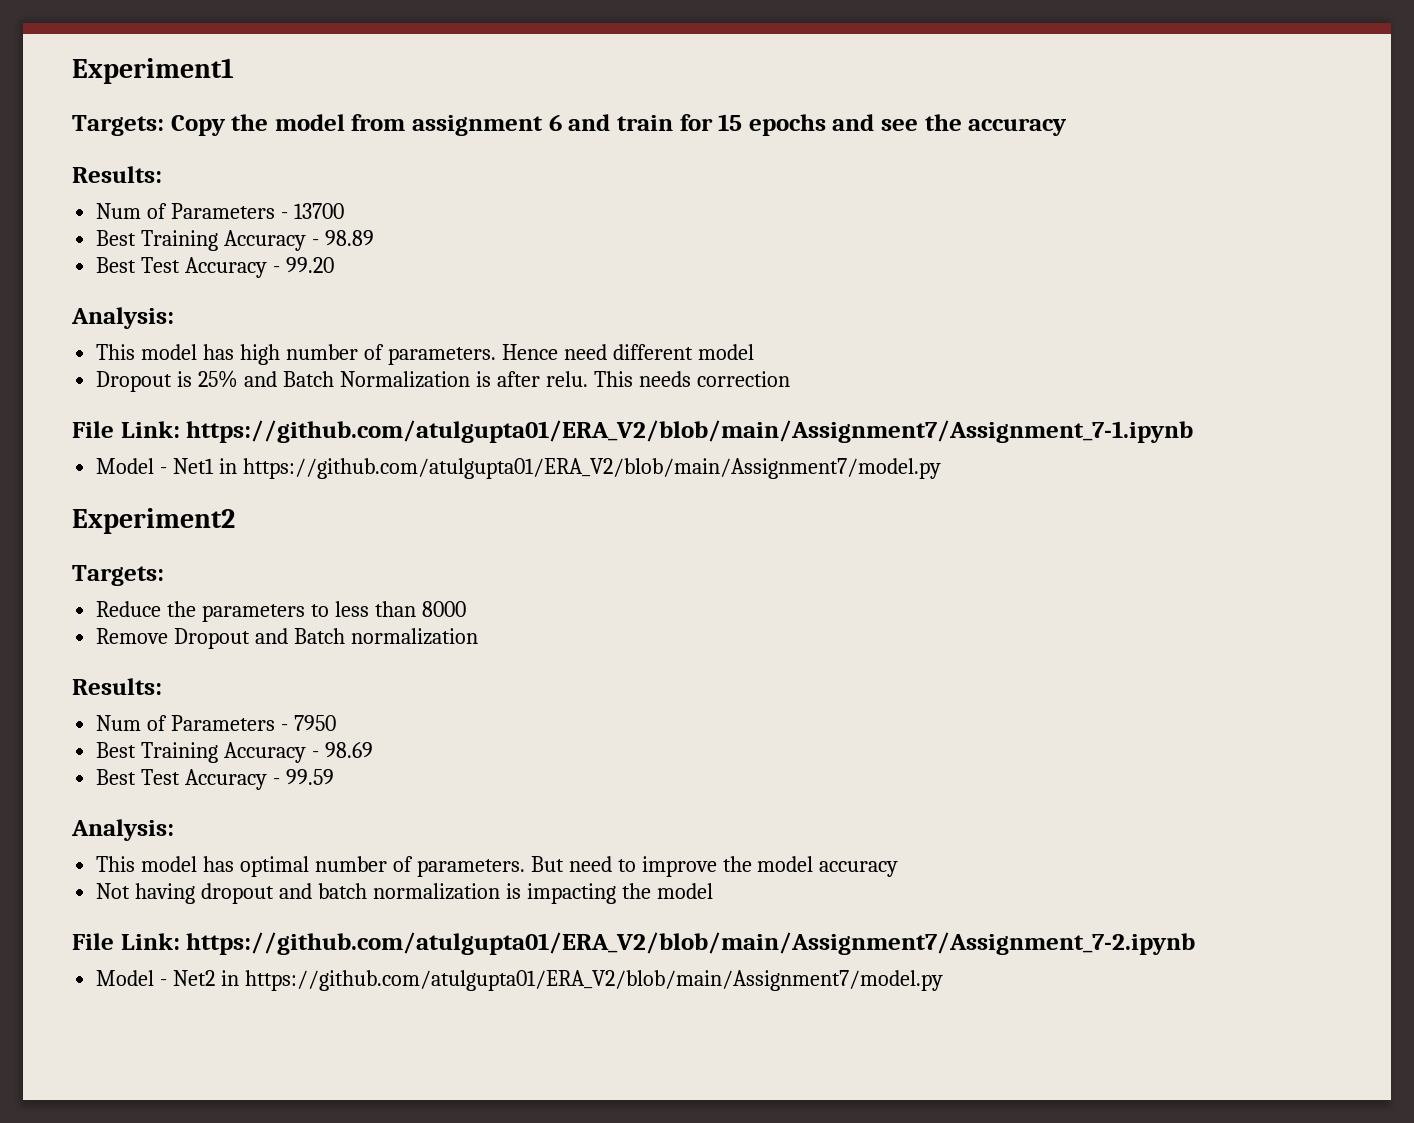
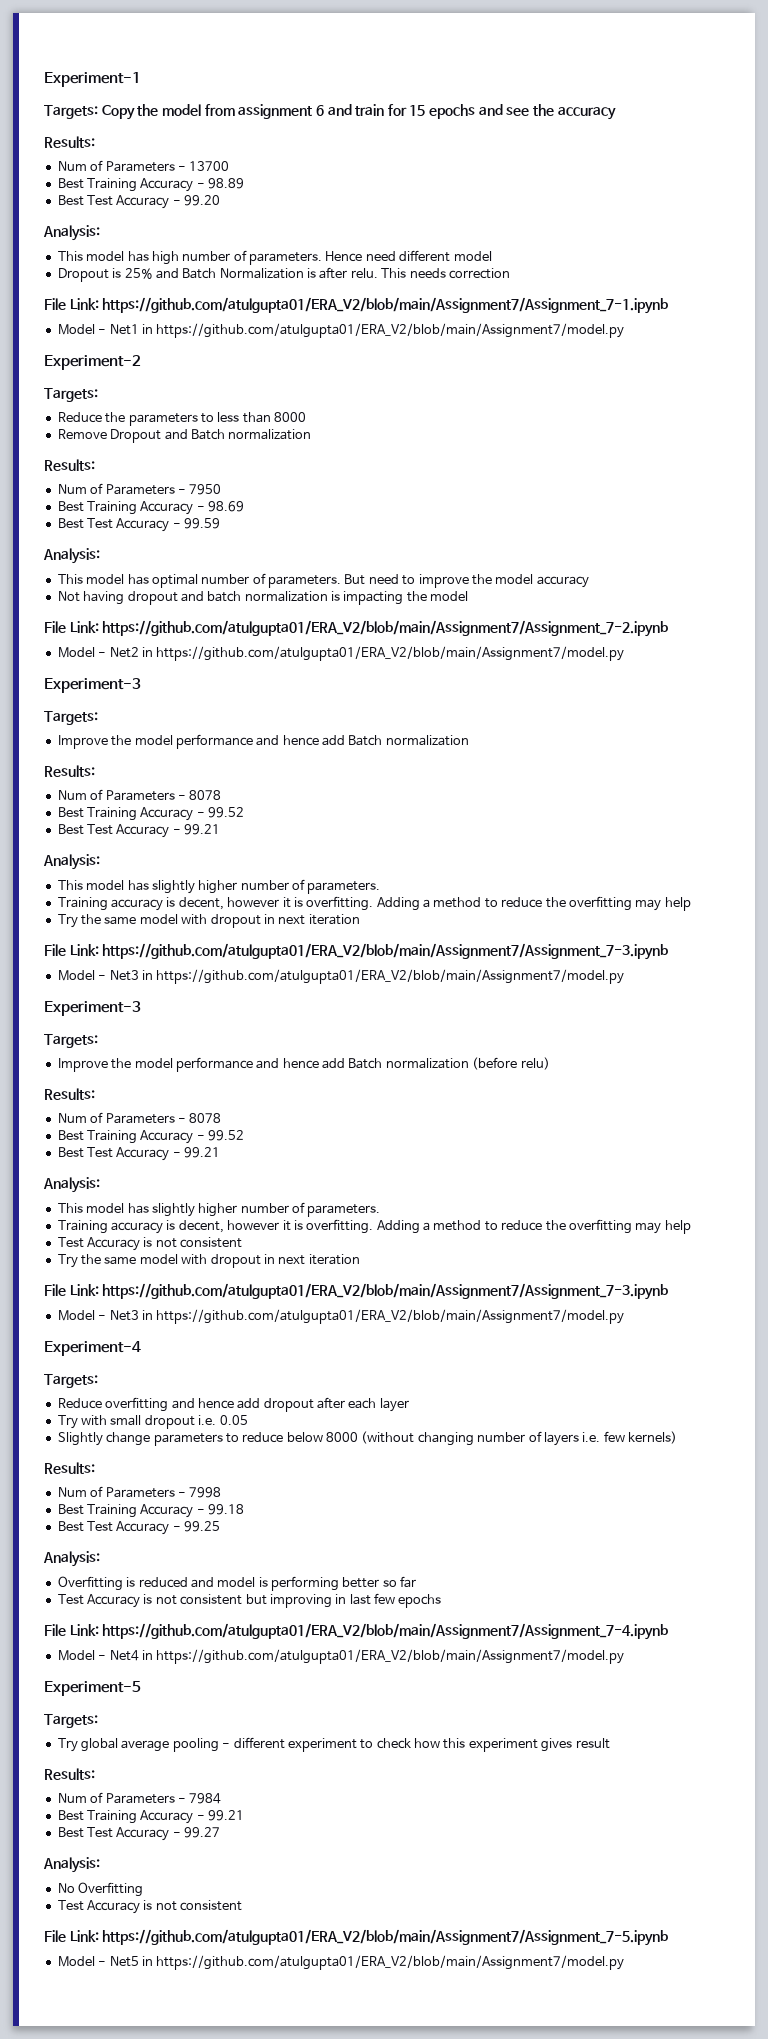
[72,58,234,84] Experiment1 -> [44,72,141,87] Experiment-1
[72,508,235,534] Experiment2 -> [44,355,141,370] Experiment-2
(943, 980) none -> [44,678,141,693] [44,711,98,725] [57,734,469,749] [44,765,95,777] [57,789,222,801] [57,807,245,821] [57,824,221,838] [43,854,100,870] [57,879,381,894] [57,896,691,911] [57,914,360,928] [44,943,669,960] [57,969,625,984] [44,1001,141,1016] [44,1034,98,1048] [57,1057,550,1072] [44,1088,95,1100] [57,1112,222,1124] [57,1130,245,1144] [57,1147,221,1161] [43,1177,100,1193] [57,1202,381,1217] [57,1219,691,1234] [57,1237,243,1251] [57,1254,360,1268] [44,1283,669,1300] [57,1309,625,1324] [44,1341,141,1356] [44,1374,98,1388] [57,1397,409,1412] [57,1415,248,1429] [57,1431,677,1446] [44,1462,95,1474] [57,1486,222,1498] [57,1504,245,1518] [57,1521,221,1535] [43,1551,100,1567] [57,1576,417,1591] [57,1593,442,1608] [44,1623,669,1640] [57,1649,625,1664] [44,1681,141,1696] [44,1714,98,1728] [57,1737,610,1752] [44,1768,95,1780] [57,1792,222,1804] [57,1810,245,1824] [57,1827,221,1841] [43,1857,100,1873] [57,1882,144,1897] [57,1900,243,1914] [44,1929,669,1946] [57,1955,625,1970] // Experiment-3 // Targets: // Improve the model performance and hence add Batch normalization // Results: // Num of Parameters - 8078 // Best Training Accuracy - 99.52 // Best Test Accuracy - 99.21 // Analysis: // This model has slightly higher number of parameters. // Training accuracy is decent, however it is overfitting. Adding a method to reduce the overfitting may help // Try the same model with dropout in next iteration // File Link: https://github.com/atulgupta01/ERA_V2/blob/main/Assignment7/Assignment_7-3.ipynb // Model - Net3 in https://github.com/atulgupta01/ERA_V2/blob/main/Assignment7/model.py // Experiment-3 // Targets: // Improve the model performance and hence add Batch normalization (before relu) // Results: // Num of Parameters - 8078 // Best Training Accuracy - 99.52 // Best Test Accuracy - 99.21 // Analysis: // This model has slightly higher number of parameters. // Training accuracy is decent, however it is overfitting. Adding a method to reduce the overfitting may help // Test Accuracy is not consistent // Try the same model with dropout in next iteration // File Link: https://github.com/atulgupta01/ERA_V2/blob/main/Assignment7/Assignment_7-3.ipynb // Model - Net3 in https://github.com/atulgupta01/ERA_V2/blob/main/Assignment7/model.py // Experiment-4 // Targets: // Reduce overfitting and hence add dropout after each layer // Try with small dropout i.e. 0.05 // Slightly change parameters to reduce below 8000 (without changing number of layers i.e. few kernels) // Results: // Num of Parameters - 7998 // Best Training Accuracy - 99.18 // Best Test Accuracy - 99.25 // Analysis: // Overfitting is reduced and model is performing better so far // Test Accuracy is not consistent but improving in last few epochs // File Link: https://github.com/atulgupta01/ERA_V2/blob/main/Assignment7/Assignment_7-4.ipynb // Model - Net4 in https://github.com/atulgupta01/ERA_V2/blob/main/Assignment7/model.py // Experiment-5 // Targets: // Try global average pooling - different experiment to check how this experiment gives result // Results: // Num of Parameters - 7984 // Best Training Accuracy - 99.21 // Best Test Accuracy - 99.27 // Analysis: // No Overfitting // Test Accuracy is not consistent // File Link: https://github.com/atulgupta01/ERA_V2/blob/main/Assignment7/Assignment_7-5.ipynb // Model - Net5 in https://github.com/atulgupta01/ERA_V2/blob/main/Assignment7/model.py

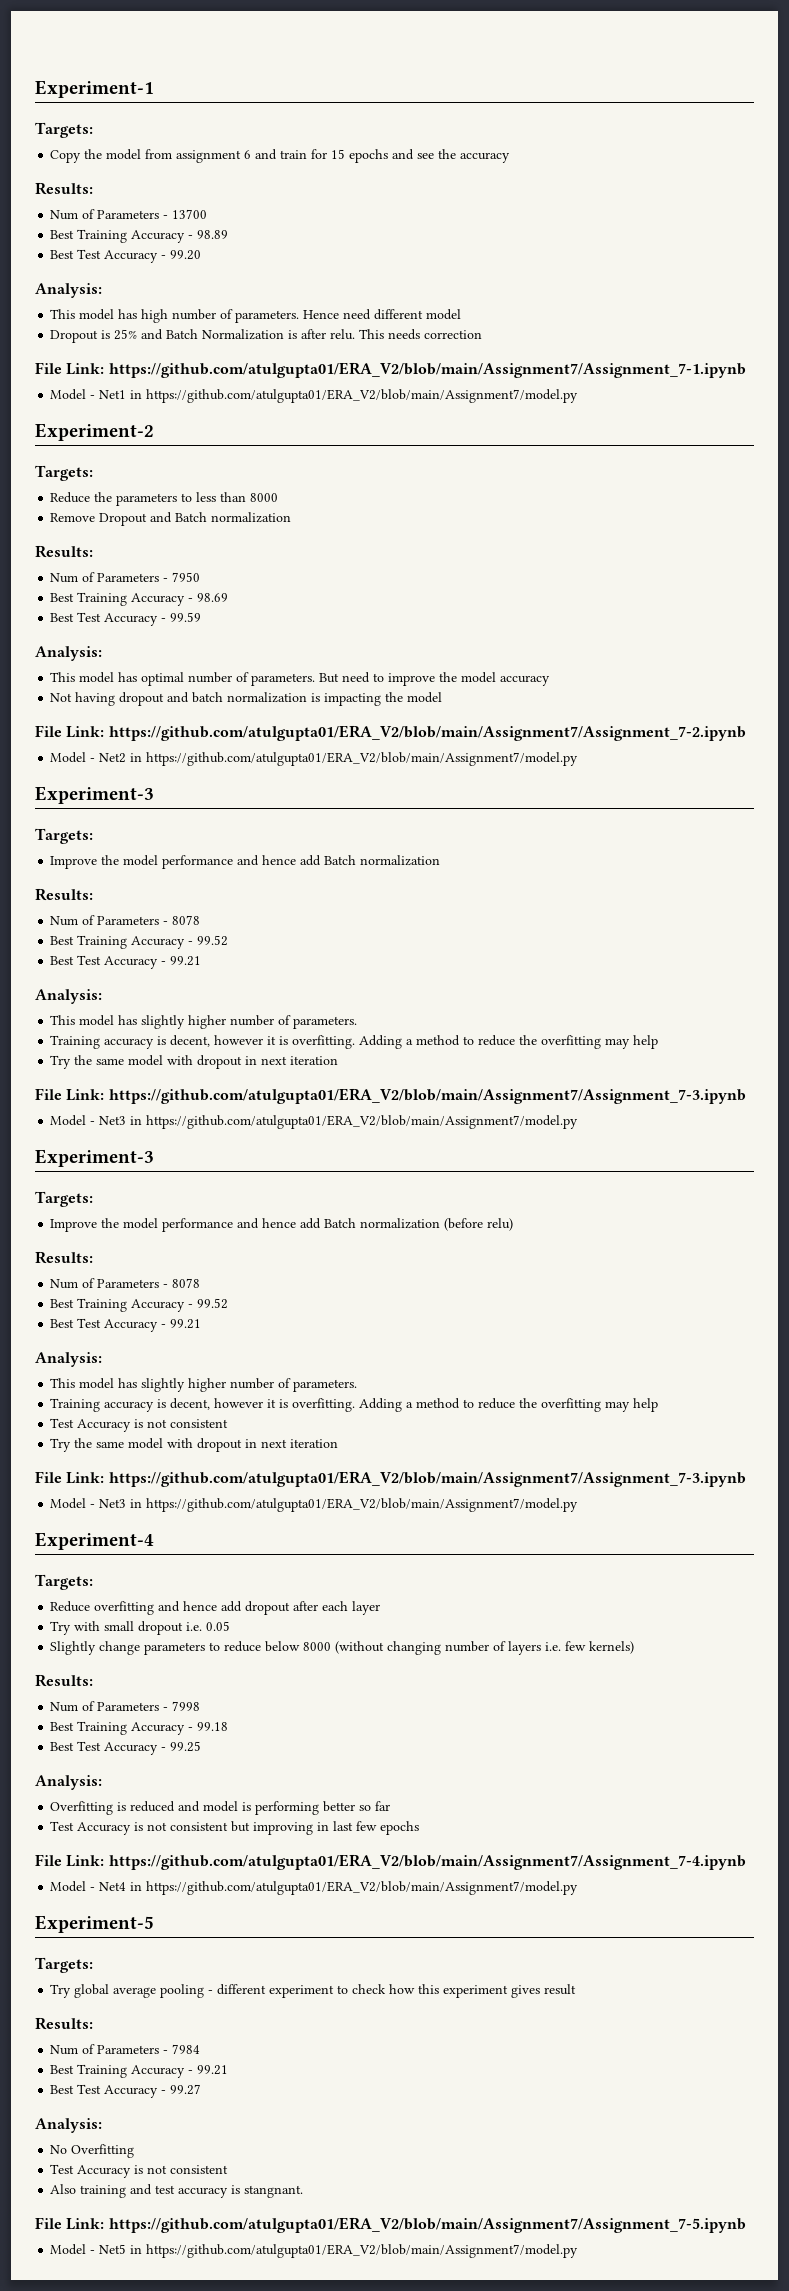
(98, 112) none -> (93, 130) //
(243, 1905) none -> [50,2184,304,2198] // Also training and test accuracy is stangnant.

